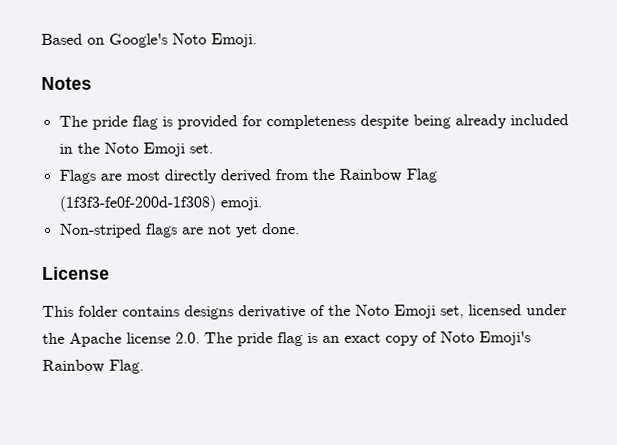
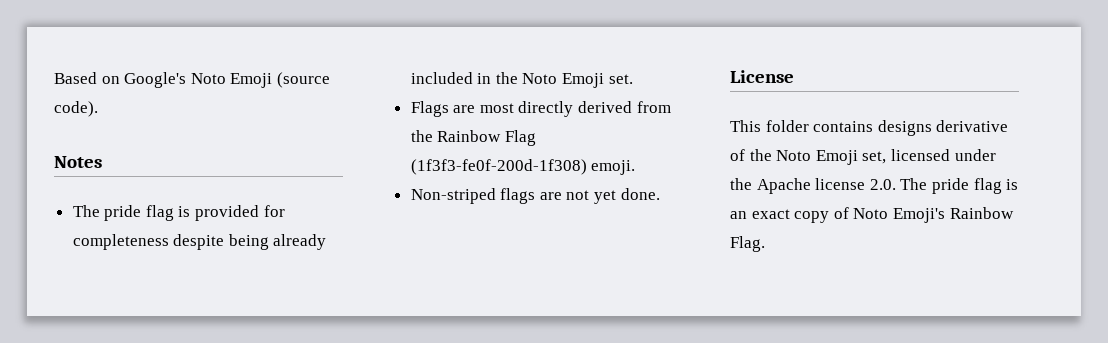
[211,33,257,48] Emoji. -> [230,72,330,88] [54,101,98,117] Emoji (source code).

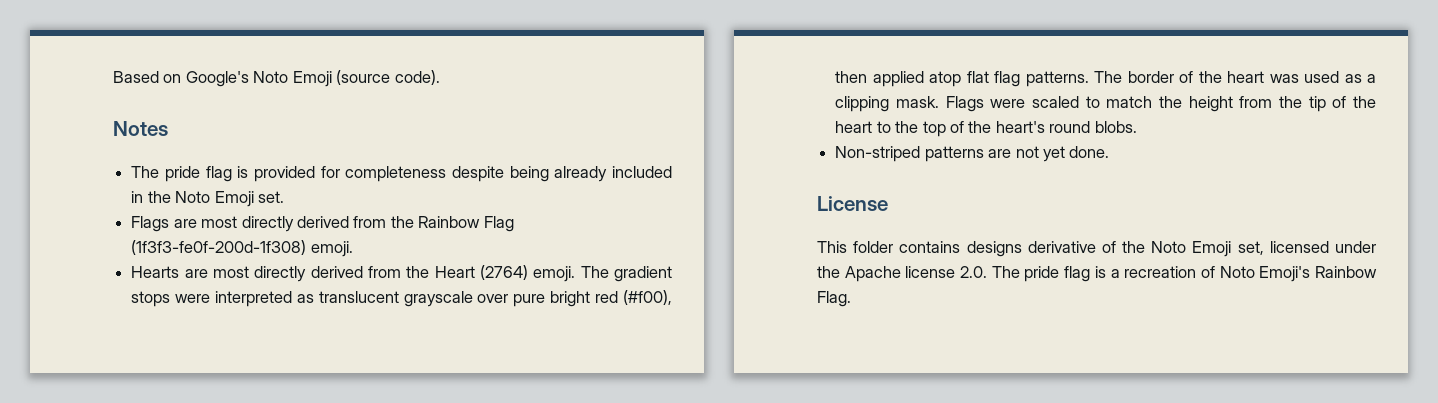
(636, 167) none -> [131,265,673,282] [131,290,672,307] [835,71,1376,87] [835,96,1376,112] [835,121,1137,137] // Hearts are most directly derived from the Heart (2764) emoji. The gradient stops were interpreted as translucent grayscale over pure bright red (#f00), then applied atop flat flag patterns. The border of the heart was used as a clipping mask. Flags were scaled to match the height from the tip of the heart to the top of the heart's round blobs.
[500,188,536,204] flags -> [924,146,984,162] patterns
[730,209,830,223] an exact copy -> [1110,266,1197,278] a recreation

